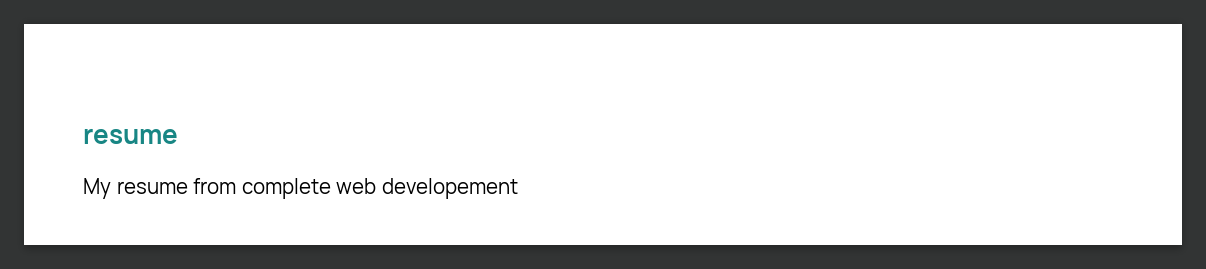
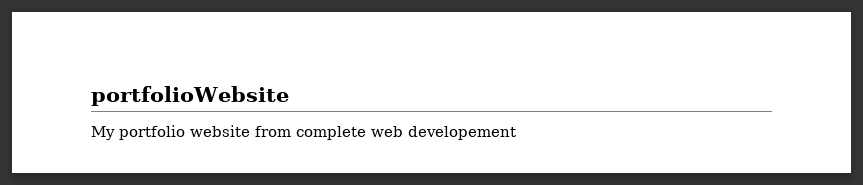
[83,128,178,144] resume -> [91,86,289,106] portfolioWebsite
[116,181,188,194] resume -> [119,125,250,140] portfolio website

